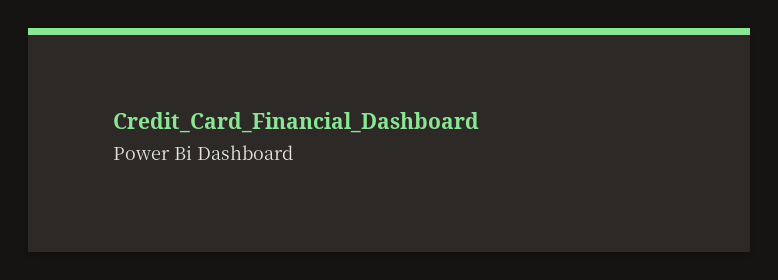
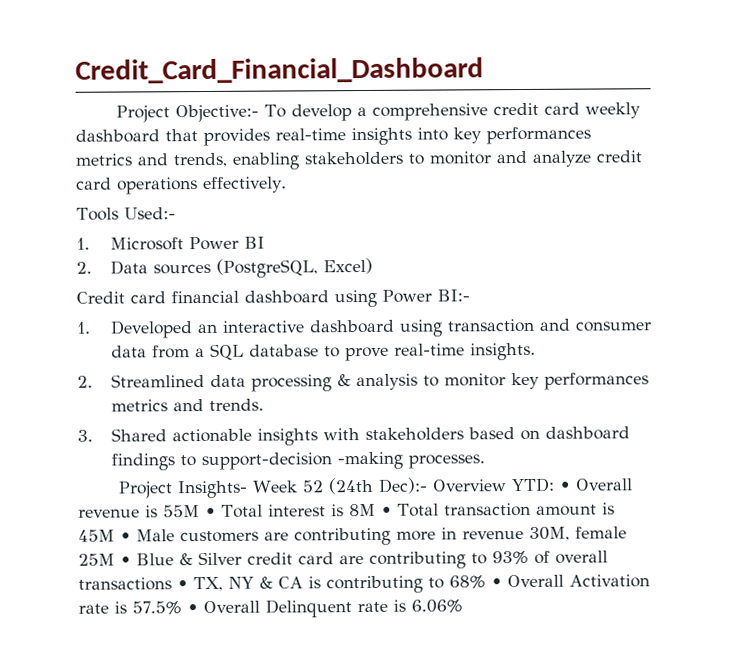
[113,145,293,160] Power Bi Dashboard -> [116,102,642,123] [75,126,591,147] [75,150,642,170] [76,176,287,195] [76,207,176,221] [76,236,265,251] [76,257,373,278] [76,289,470,308] [76,318,652,339] [110,342,536,362] [77,372,649,392] [110,398,264,412] [77,426,630,446] [110,451,485,471] [118,477,634,499] [78,502,615,518] [78,526,627,546] [78,550,608,569] [78,574,650,594] [78,599,463,618] Project Objective:- To develop a comprehensive credit card weekly dashboard that provides real-time insights into key performances metrics and trends, enabling stakeholders to monitor and analyze credit card operations effectively. // Tools Used:- // 1. Microsoft Power BI // 2. Data sources (PostgreSQL, Excel) // Credit card financial dashboard using Power BI:- // 1. Developed an interactive dashboard using transaction and consumer data from a SQL database to prove real-time insights. // 2. Streamlined data processing & analysis to monitor key performances metrics and trends. // 3. Shared actionable insights with stakeholders based on dashboard findings to support-decision -making processes. // Project Insights- Week 52 (24th Dec):- Overview YTD: • Overall revenue is 55M • Total interest is 8M • Total transaction amount is 45M • Male customers are contributing more in revenue 30M, female 25M • Blue & Silver credit card are contributing to 93% of overall transactions • TX, NY & CA is contributing to 68% • Overall Activation rate is 57.5% • Overall Delinquent rate is 6.06%

